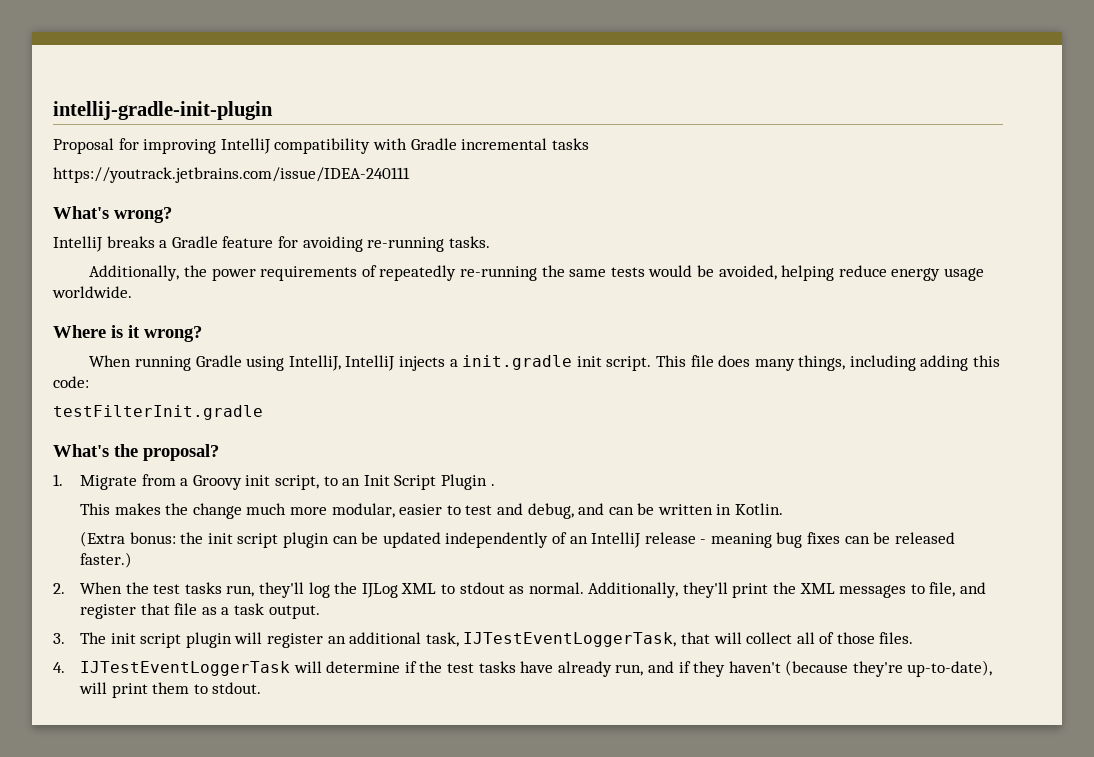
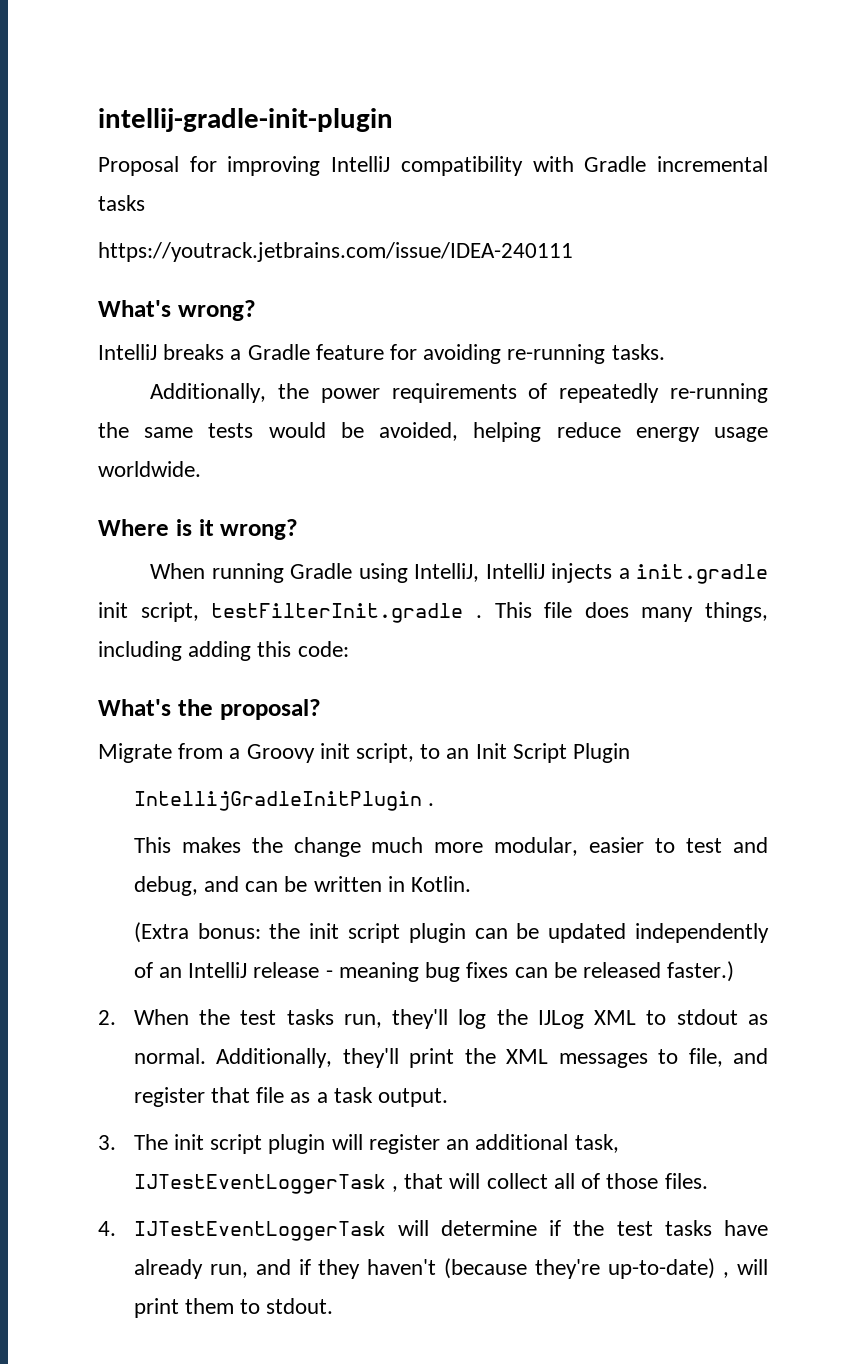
[606,356,652,371] script. -> [140,602,482,623] script, testFilterInit.gradle .
[53,405,263,420] // testFilterInit.gradle -> (349, 649) none
[53,474,63,486] 1. -> (321, 709) none
(487, 482) none -> [133,791,422,811] // IntellijGradleInitPlugin
[463,632,677,647] IJTestEventLoggerTask, -> [133,1174,399,1194] IJTestEventLoggerTask ,
[907,660,993,677] up-to-date), -> [608,1258,730,1279] up-to-date) ,

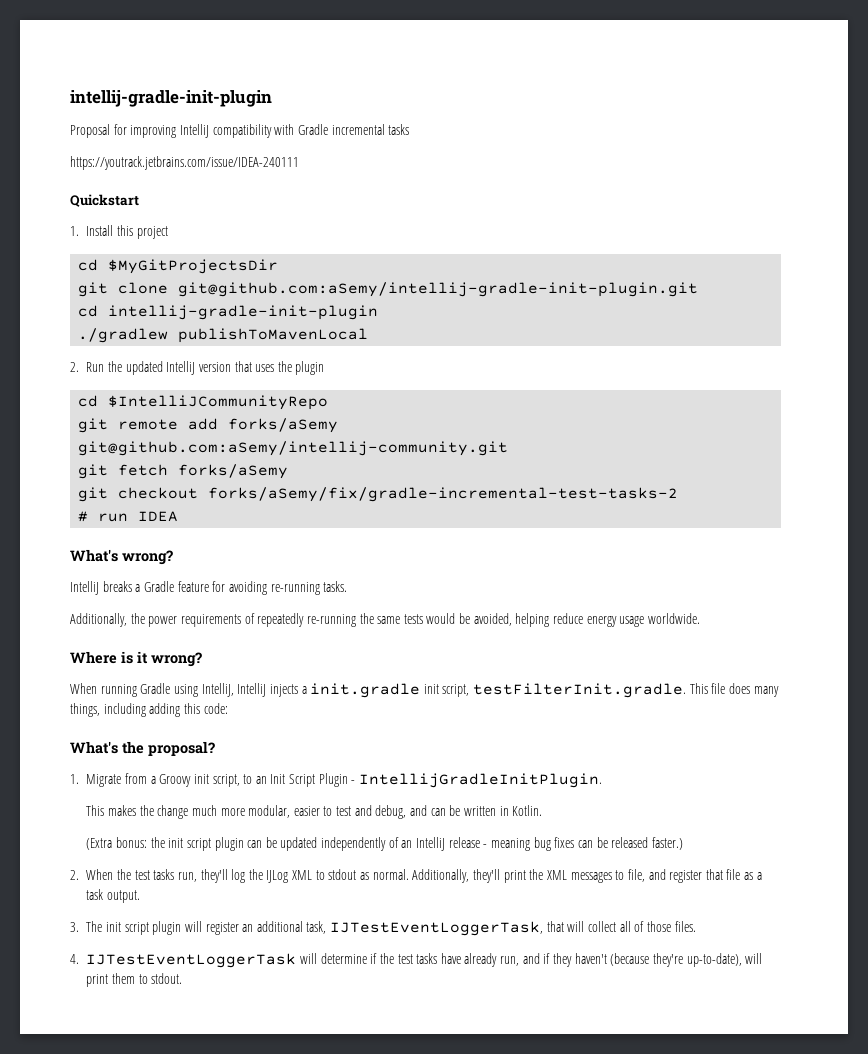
(573, 252) none -> [70,194,139,207] [70,225,168,239] [78,259,279,274] [78,282,699,297] [78,305,379,320] [78,328,369,343] [70,361,325,375] [78,395,329,410] [78,418,339,433] [78,441,509,456] [78,464,289,479] [78,487,679,502] [78,511,179,522] // Quickstart // 1. Install this project // cd $MyGitProjectsDir // git clone git@github.com:aSemy/intellij-gradle-init-plugin.git // cd intellij-gradle-init-plugin // ./gradlew publishToMavenLocal // 2. Run the updated IntelliJ version that uses the plugin // cd $IntelliJCommunityRepo // git remote add forks/aSemy git@github.com:aSemy/intellij-community.git // git fetch forks/aSemy // git checkout forks/aSemy/fix/gradle-incremental-test-tasks-2 // # run IDEA
[211,603,482,623] testFilterInit.gradle . -> [473,683,687,698] testFilterInit.gradle.
(321, 709) none -> [70,774,79,784] 1.
[133,791,435,811] // IntellijGradleInitPlugin . -> [351,773,603,788] - IntellijGradleInitPlugin.
[133,1174,399,1194] IJTestEventLoggerTask , -> [330,921,544,936] IJTestEventLoggerTask,
[608,1258,730,1279] up-to-date) , -> [686,953,742,967] up-to-date),

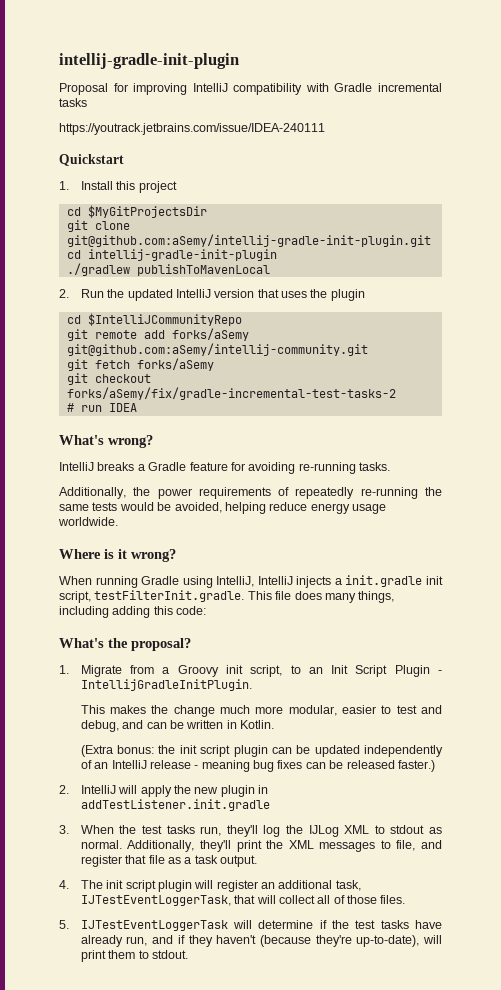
(79, 875) none -> [80,785,269,797] [80,799,270,811] [59,825,69,834] IntelliJ will apply the new plugin in addTestListener.init.gradle // 3.
[70,922,79,932] 3. -> [59,880,69,889] 4.
[70,954,79,964] 4. -> [59,920,69,929] 5.

